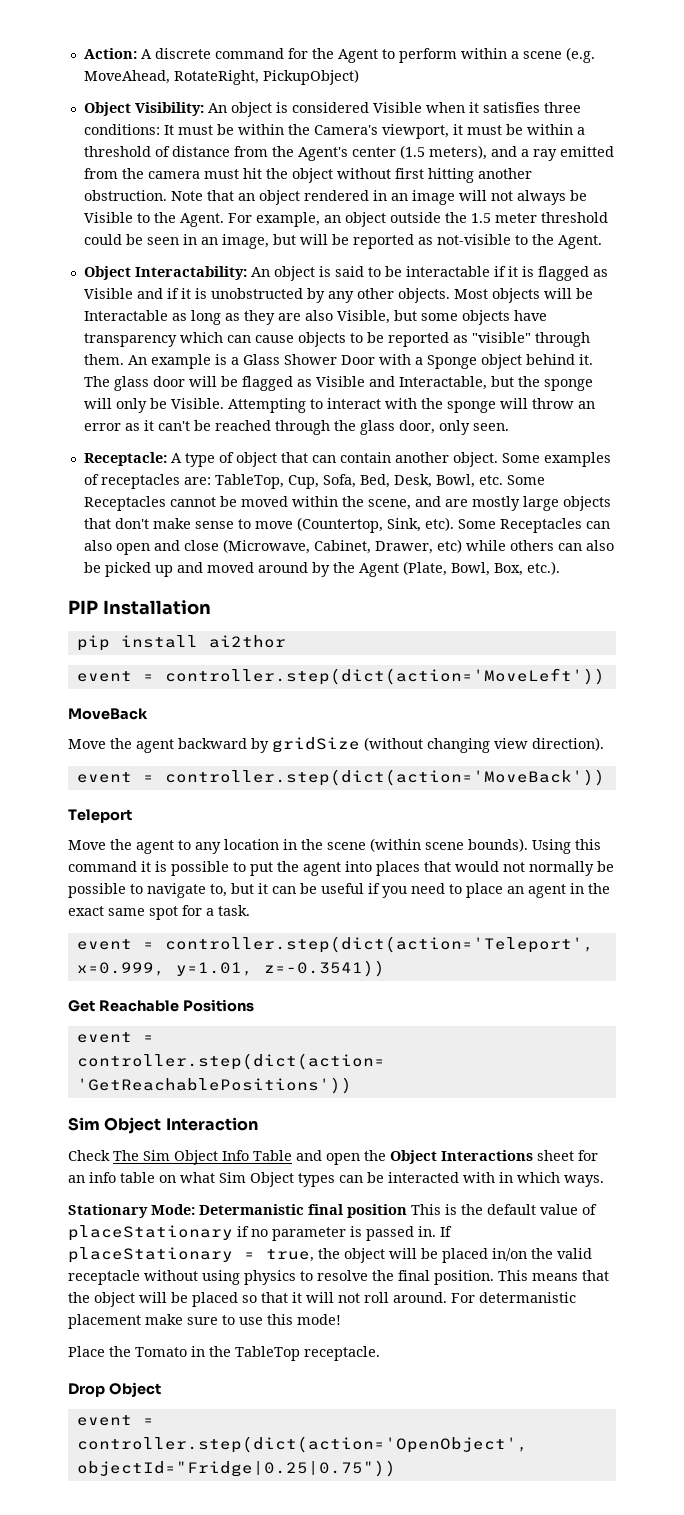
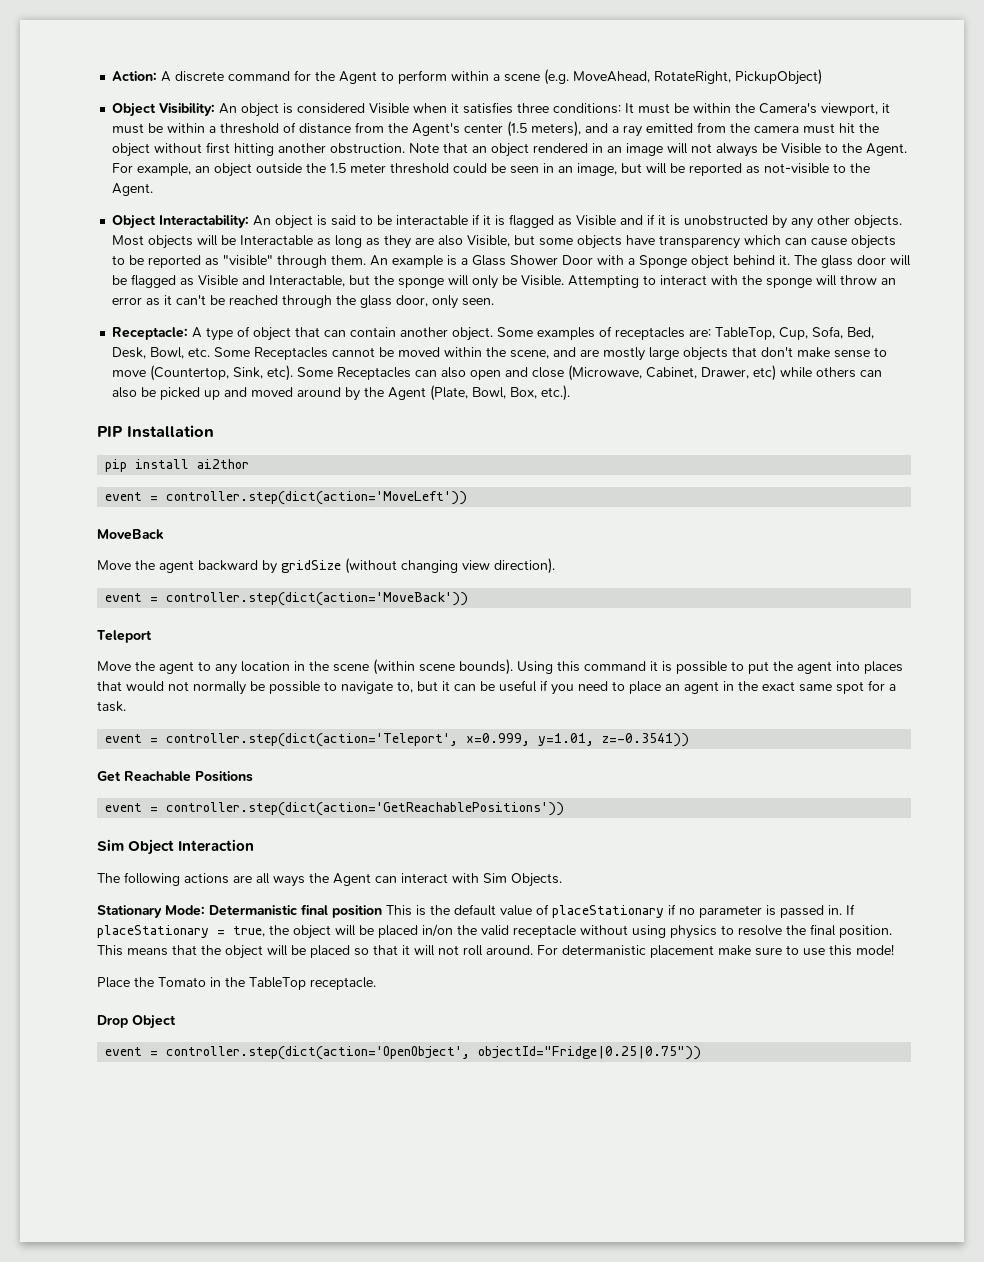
[68,1150,598,1165] [68,1172,604,1187] Check The Sim Object Info Table and open the Object Interactions sheet for an info table on what Sim Object types can be interacted with in which ways. -> [97,872,562,887] The following actions are all ways the Agent can interact with Sim Objects.

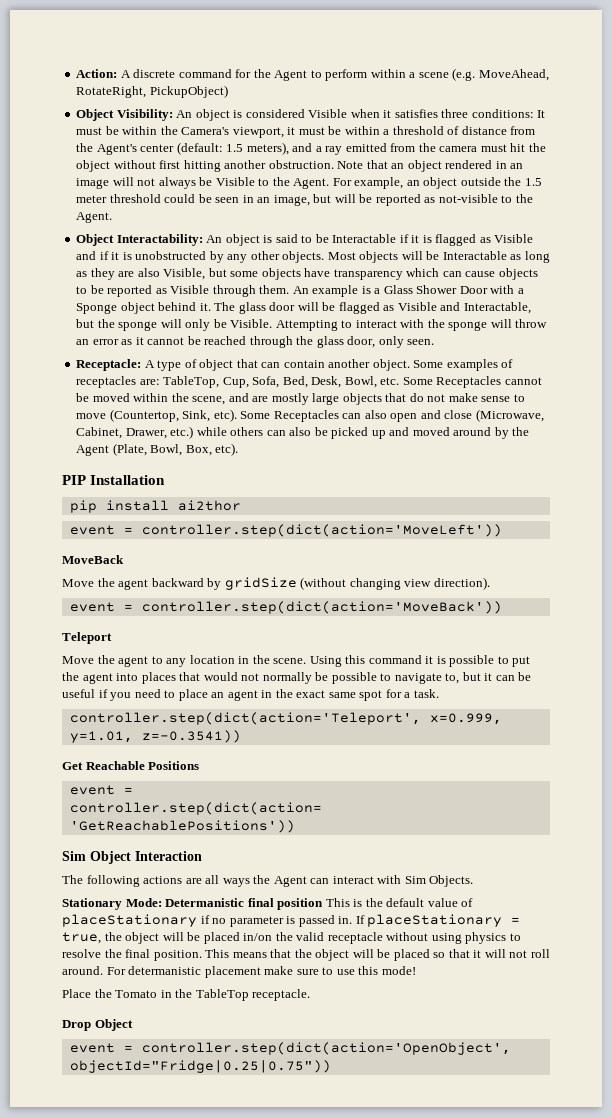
[507,121,528,137] (1.5 -> [176,142,244,155] (default: 1.5
[396,215,469,226] interactable -> [332,234,397,243] Interactable
[223,255,274,266] "visible" -> [170,285,210,294] Visible
[176,295,207,305] can't -> [147,337,185,345] cannot
[761,347,794,357] don't -> [409,393,446,402] do not
[753,365,777,381] etc) -> [170,426,194,439] etc.)
[541,385,571,401] etc.). -> [215,443,239,456] etc).
[333,659,513,675] scene (within scene bounds). -> [273,658,307,664] scene.
[105,734,159,743] event = -> (439, 693) none

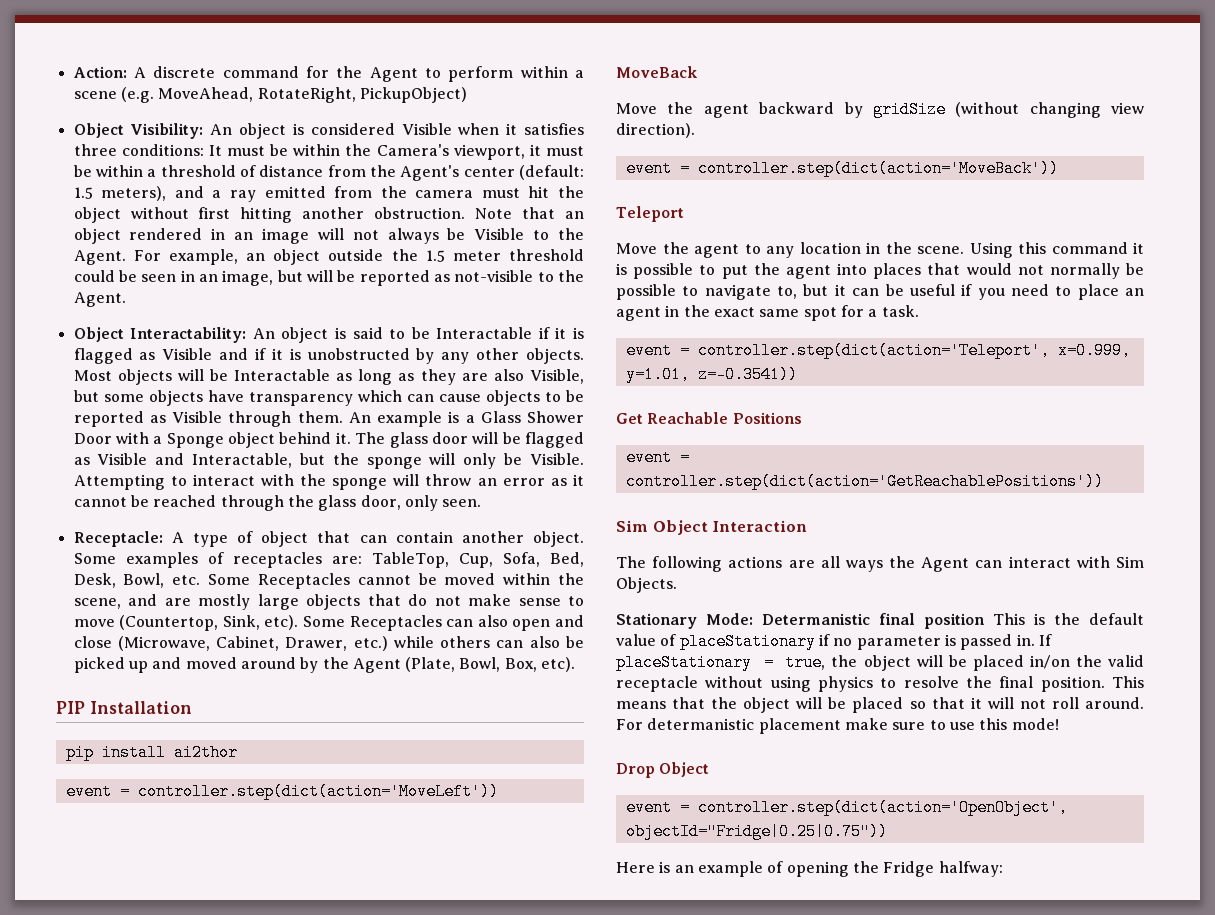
(439, 693) none -> [625,342,690,359] event =
[62,989,311,1001] // Place the Tomato in the TableTop receptacle. -> (1059, 724) none
(331, 1066) none -> [616,861,1003,877] // Here is an example of opening the Fridge halfway:

